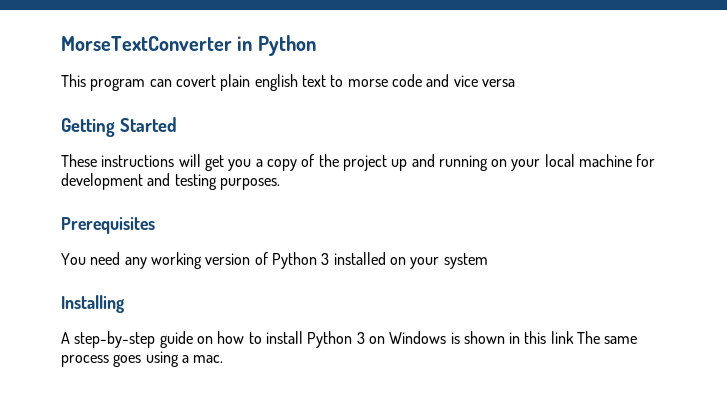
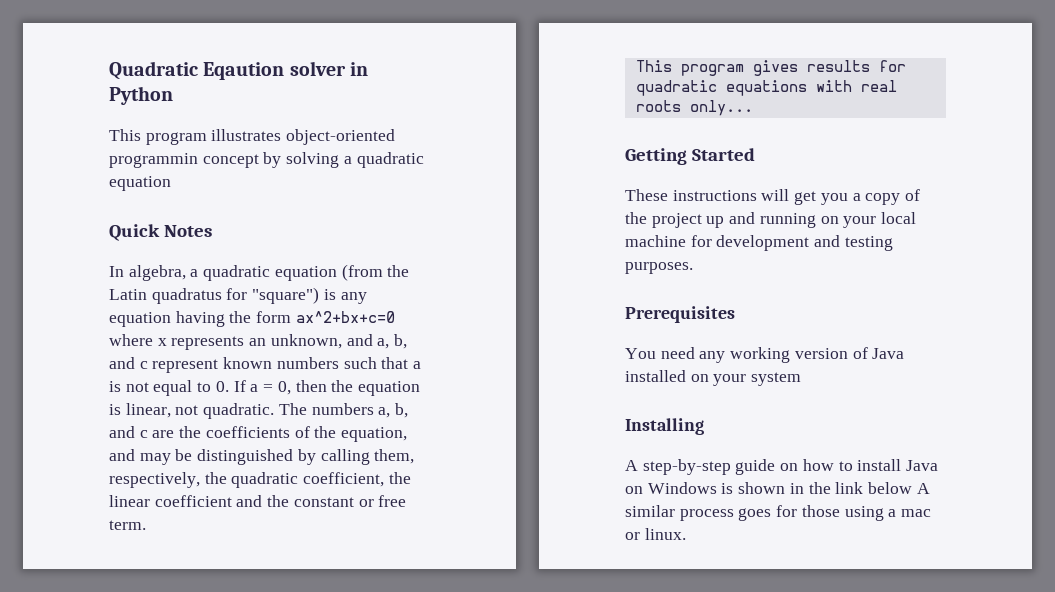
[61,36,232,51] MorseTextConverter -> [109,61,346,80] Quadratic Eqaution solver
[149,74,515,91] can covert plain english text to morse code and vice versa -> [211,129,396,145] [109,152,424,168] [109,176,171,191] [109,224,212,241] [109,264,410,281] [109,287,367,304] [109,311,395,327] [109,334,408,350] [109,357,422,373] [109,380,420,396] [109,403,409,419] [109,426,408,442] [109,449,415,465] [109,472,411,488] [109,495,407,507] [109,520,146,530] [635,60,906,76] [635,80,897,96] [635,100,753,116] illustrates object-oriented programmin concept by solving a quadratic equation // Quick Notes // In algebra, a quadratic equation (from the Latin quadratus for "square") is any equation having the form ax^2+bx+c=0 where x represents an unknown, and a, b, and c represent known numbers such that a is not equal to 0. If a = 0, then the equation is linear, not quadratic. The numbers a, b, and c are the coefficients of the equation, and may be distinguished by calling them, respectively, the quadratic coefficient, the linear coefficient and the constant or free term. // This program gives results for quadratic equations with real roots only...
[271,252,330,269] Python 3 -> [872,348,905,359] Java
[307,331,365,348] Python 3 -> [906,460,939,471] Java
[524,331,638,344] [61,351,224,367] this link The same process goes using a mac. -> [808,482,930,494] [625,505,932,521] [625,528,686,540] the link below A similar process goes for those using a mac or linux.

